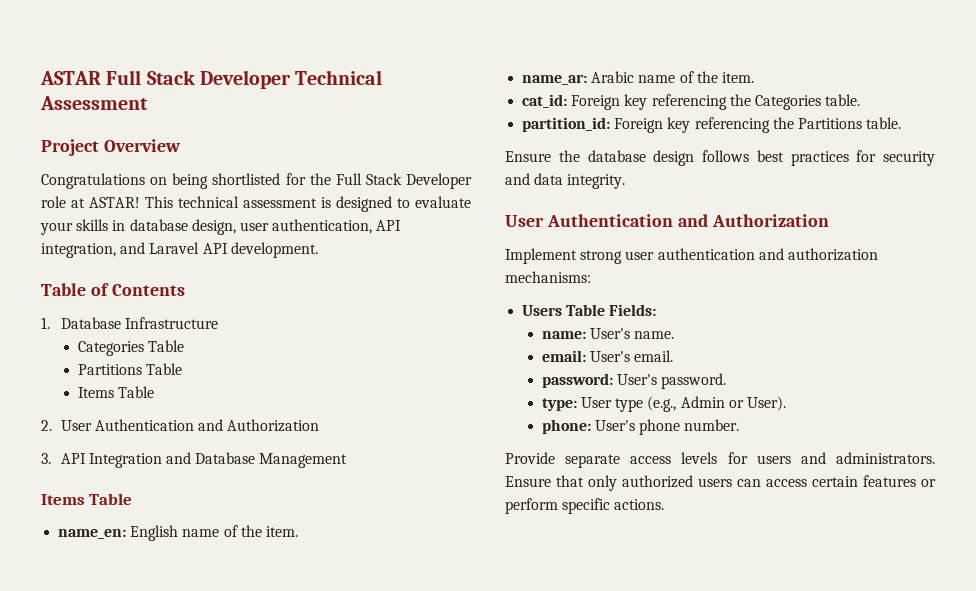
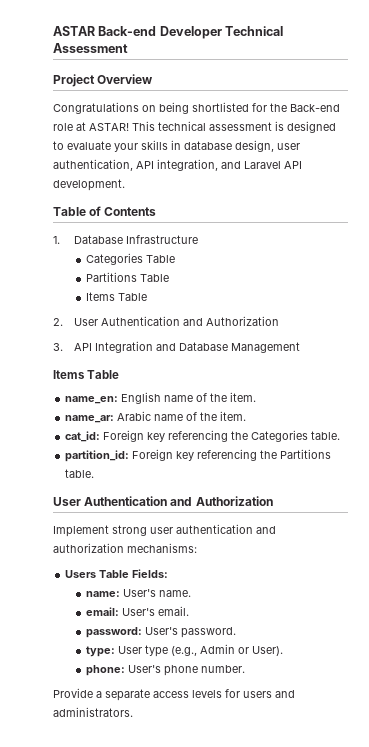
[106,70,195,85] Full Stack -> [98,26,157,36] Back-end
[335,173,472,189] Full Stack Developer -> [290,104,340,112] Back-end
[505,150,935,166] [505,173,626,189] // Ensure the database design follows best practices for security and data integrity. -> (95, 473) none
(555, 458) none -> [96,691,102,698] a
[505,475,936,491] [505,498,665,514] Ensure that only authorized users can access certain features or perform specific actions. -> (133, 712) none

